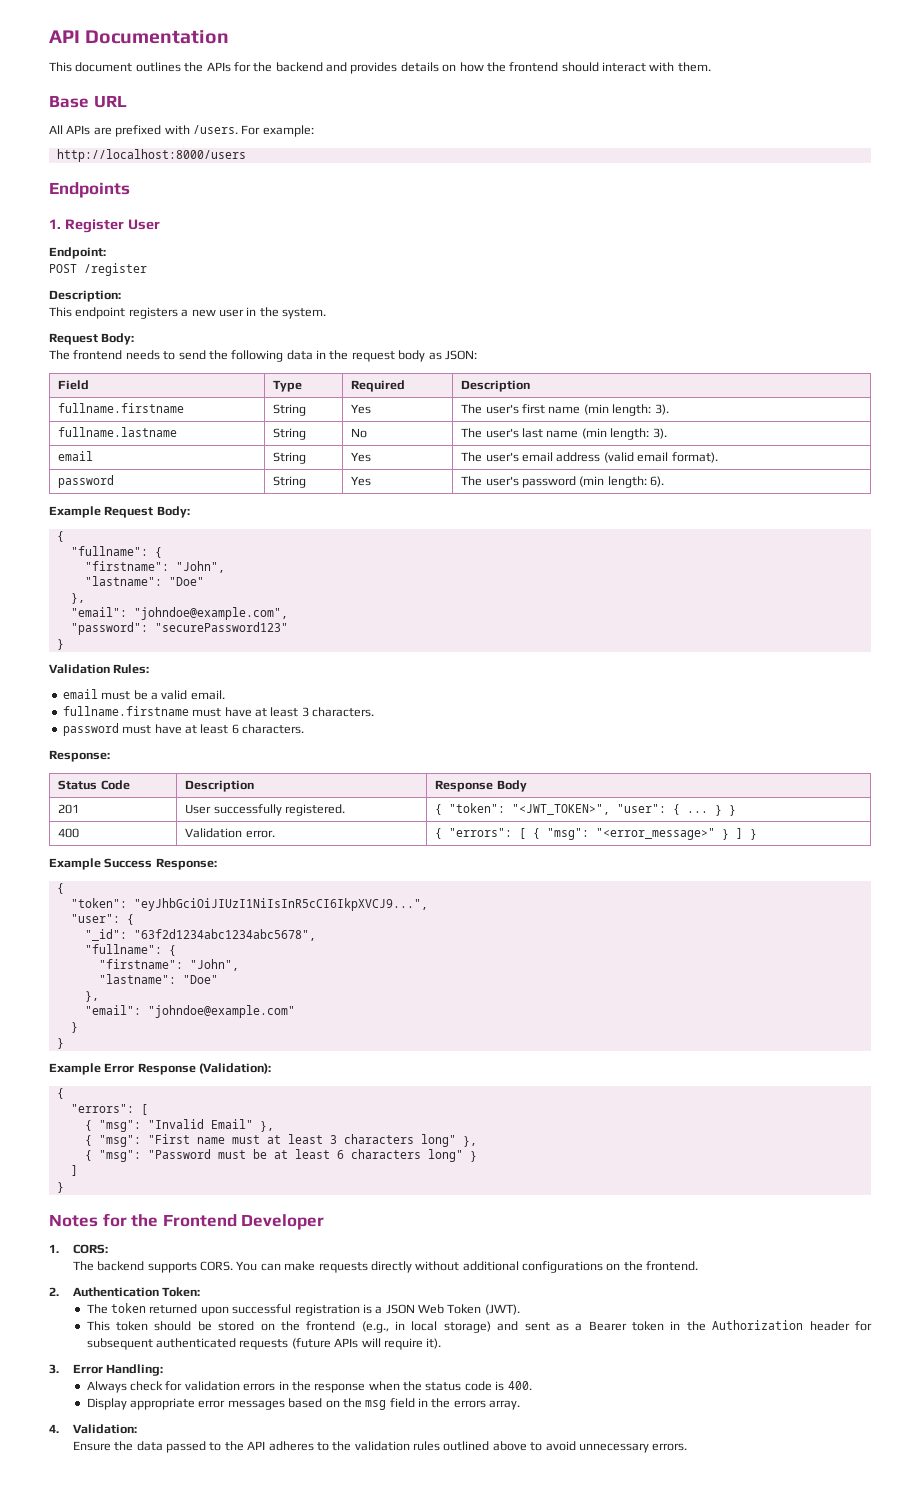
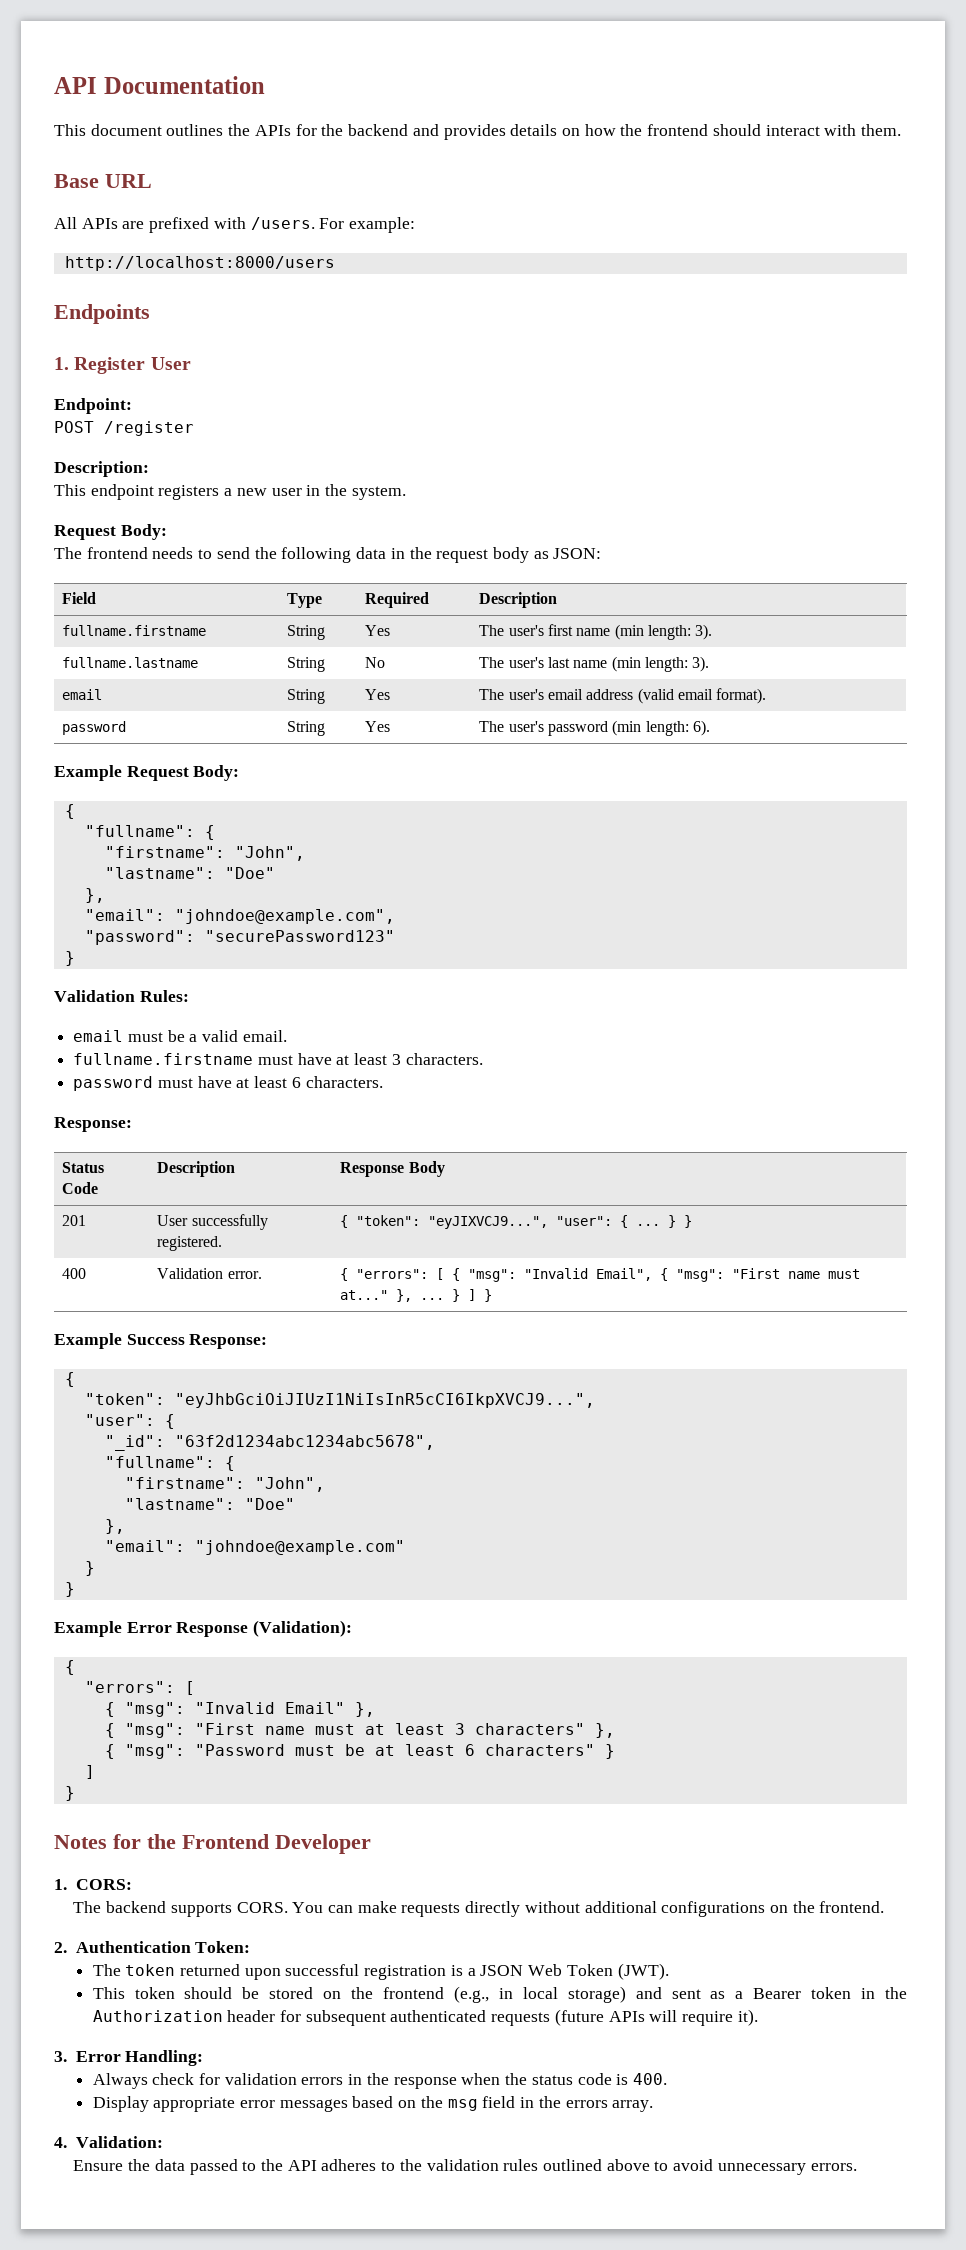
[512,804,611,815] "<JWT_TOKEN>", -> [428,1216,549,1229] "eyJIXVCJ9...",
[596,828,716,840] "<error_message>" -> [524,1268,861,1282] [340,1289,445,1302] "Invalid Email", { "msg": "First name must at..." }, ...
[343,1134,456,1147] characters long" -> [474,1723,585,1735] characters"
[350,1149,463,1162] characters long" -> [484,1744,595,1756] characters"

